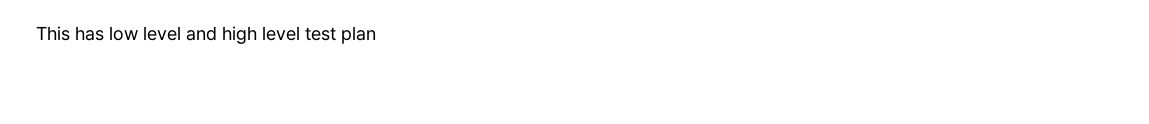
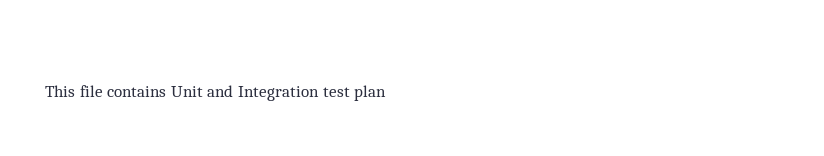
[75,26,300,44] has low level and high level -> [79,85,319,101] file contains Unit and Integration

